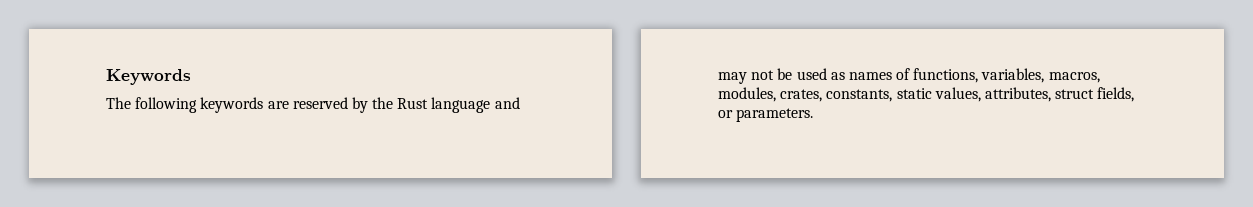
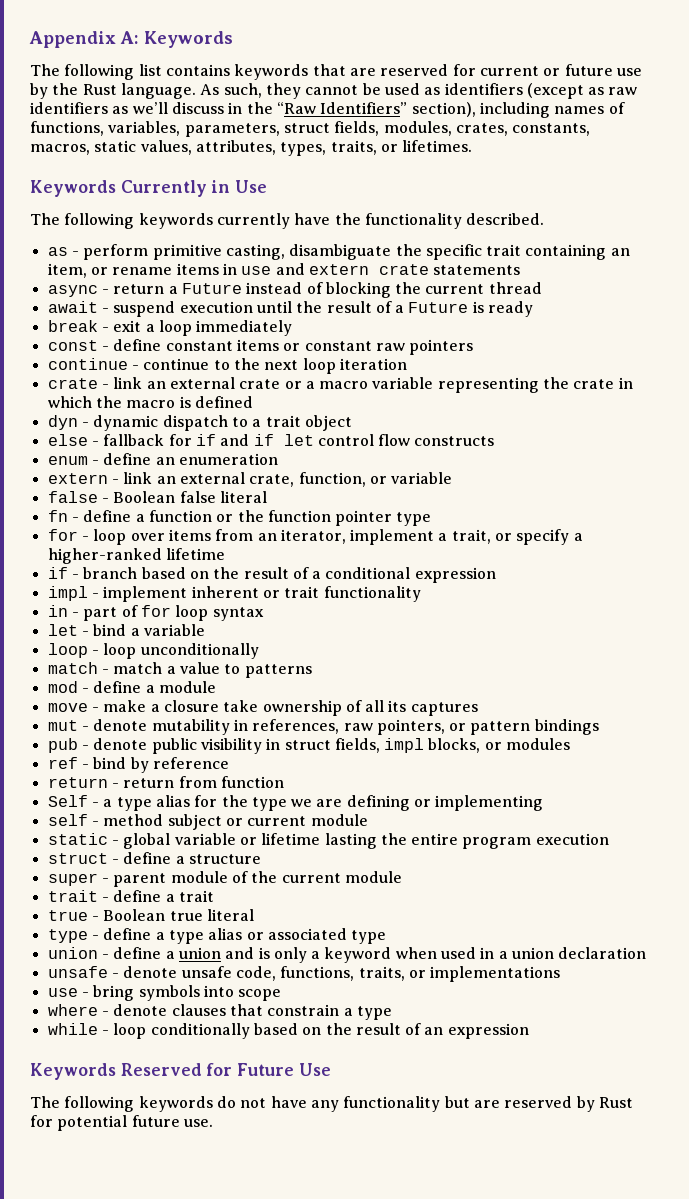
(106, 77) none -> [29,31,139,48] Appendix A:
[200,97,520,113] [718,68,845,84] keywords are reserved by the Rust language and may not be used as -> [138,64,642,80] [30,83,638,99] [30,102,550,118] list contains keywords that are reserved for current or future use by the Rust language. As such, they cannot be used as identifiers (except as raw identifiers as we’ll discuss in the “Raw Identifiers” section), including
[1048,72,1100,83] macros, -> [184,121,380,137] parameters, struct fields,
(893, 95) none -> [30,144,90,155] macros,
[1055,87,1135,102] [718,108,814,122] struct fields, or parameters. -> [280,140,473,156] [30,180,268,197] [30,213,545,229] [47,244,630,260] [47,263,521,278] [47,282,542,298] [47,301,534,317] [47,320,293,336] [47,339,474,355] [47,358,407,374] [47,377,633,393] [47,396,253,408] [47,415,352,431] [47,434,495,446] [47,453,278,465] [47,472,453,487] [47,491,267,503] [47,510,432,526] [47,529,583,545] [47,548,225,564] [47,567,496,583] [47,586,421,602] [47,605,264,621] [47,624,205,636] [47,643,259,659] [47,662,312,678] [47,681,216,693] [47,700,478,716] [47,719,599,735] [47,738,571,754] [47,757,229,773] [47,776,284,788] [47,795,544,811] [47,814,368,830] [47,833,609,849] [47,852,261,864] [47,871,402,887] [47,890,214,902] [47,909,254,921] [47,928,387,944] [47,947,647,963] [47,966,561,982] [47,985,282,1001] [47,1004,392,1020] [47,1023,529,1039] [30,1063,331,1080] [30,1096,633,1112] [30,1115,213,1131] types, traits, or lifetimes. // Keywords Currently in Use // The following keywords currently have the functionality described. // as - perform primitive casting, disambiguate the specific trait containing an item, or rename items in use and extern crate statements // async - return a Future instead of blocking the current thread // await - suspend execution until the result of a Future is ready // break - exit a loop immediately // const - define constant items or constant raw pointers // continue - continue to the next loop iteration // crate - link an external crate or a macro variable representing the crate in which the macro is defined // dyn - dynamic dispatch to a trait object // else - fallback for if and if let control flow constructs // enum - define an enumeration // extern - link an external crate, function, or variable // false - Boolean false literal // fn - define a function or the function pointer type // for - loop over items from an iterator, implement a trait, or specify a higher-ranked lifetime // if - branch based on the result of a conditional expression // impl - implement inherent or trait functionality // in - part of for loop syntax // let - bind a variable // loop - loop unconditionally // match - match a value to patterns // mod - define a module // move - make a closure take ownership of all its captures // mut - denote mutability in references, raw pointers, or pattern bindings // pub - denote public visibility in struct fields, impl blocks, or modules // ref - bind by reference // return - return from function // Self - a type alias for the type we are defining or implementing // self - method subject or current module // static - global variable or lifetime lasting the entire program execution // struct - define a structure // super - parent module of the current module // trait - define a trait // true - Boolean true literal // type - define a type alias or associated type // union - define a union and is only a keyword when used in a union declaration // unsafe - denote unsafe code, functions, traits, or implementations // use - bring symbols into scope // where - denote clauses that constrain a type // while - loop conditionally based on the result of an expression // Keywords Reserved for Future Use // The following keywords do not have any functionality but are reserved by Rust for potential future use.

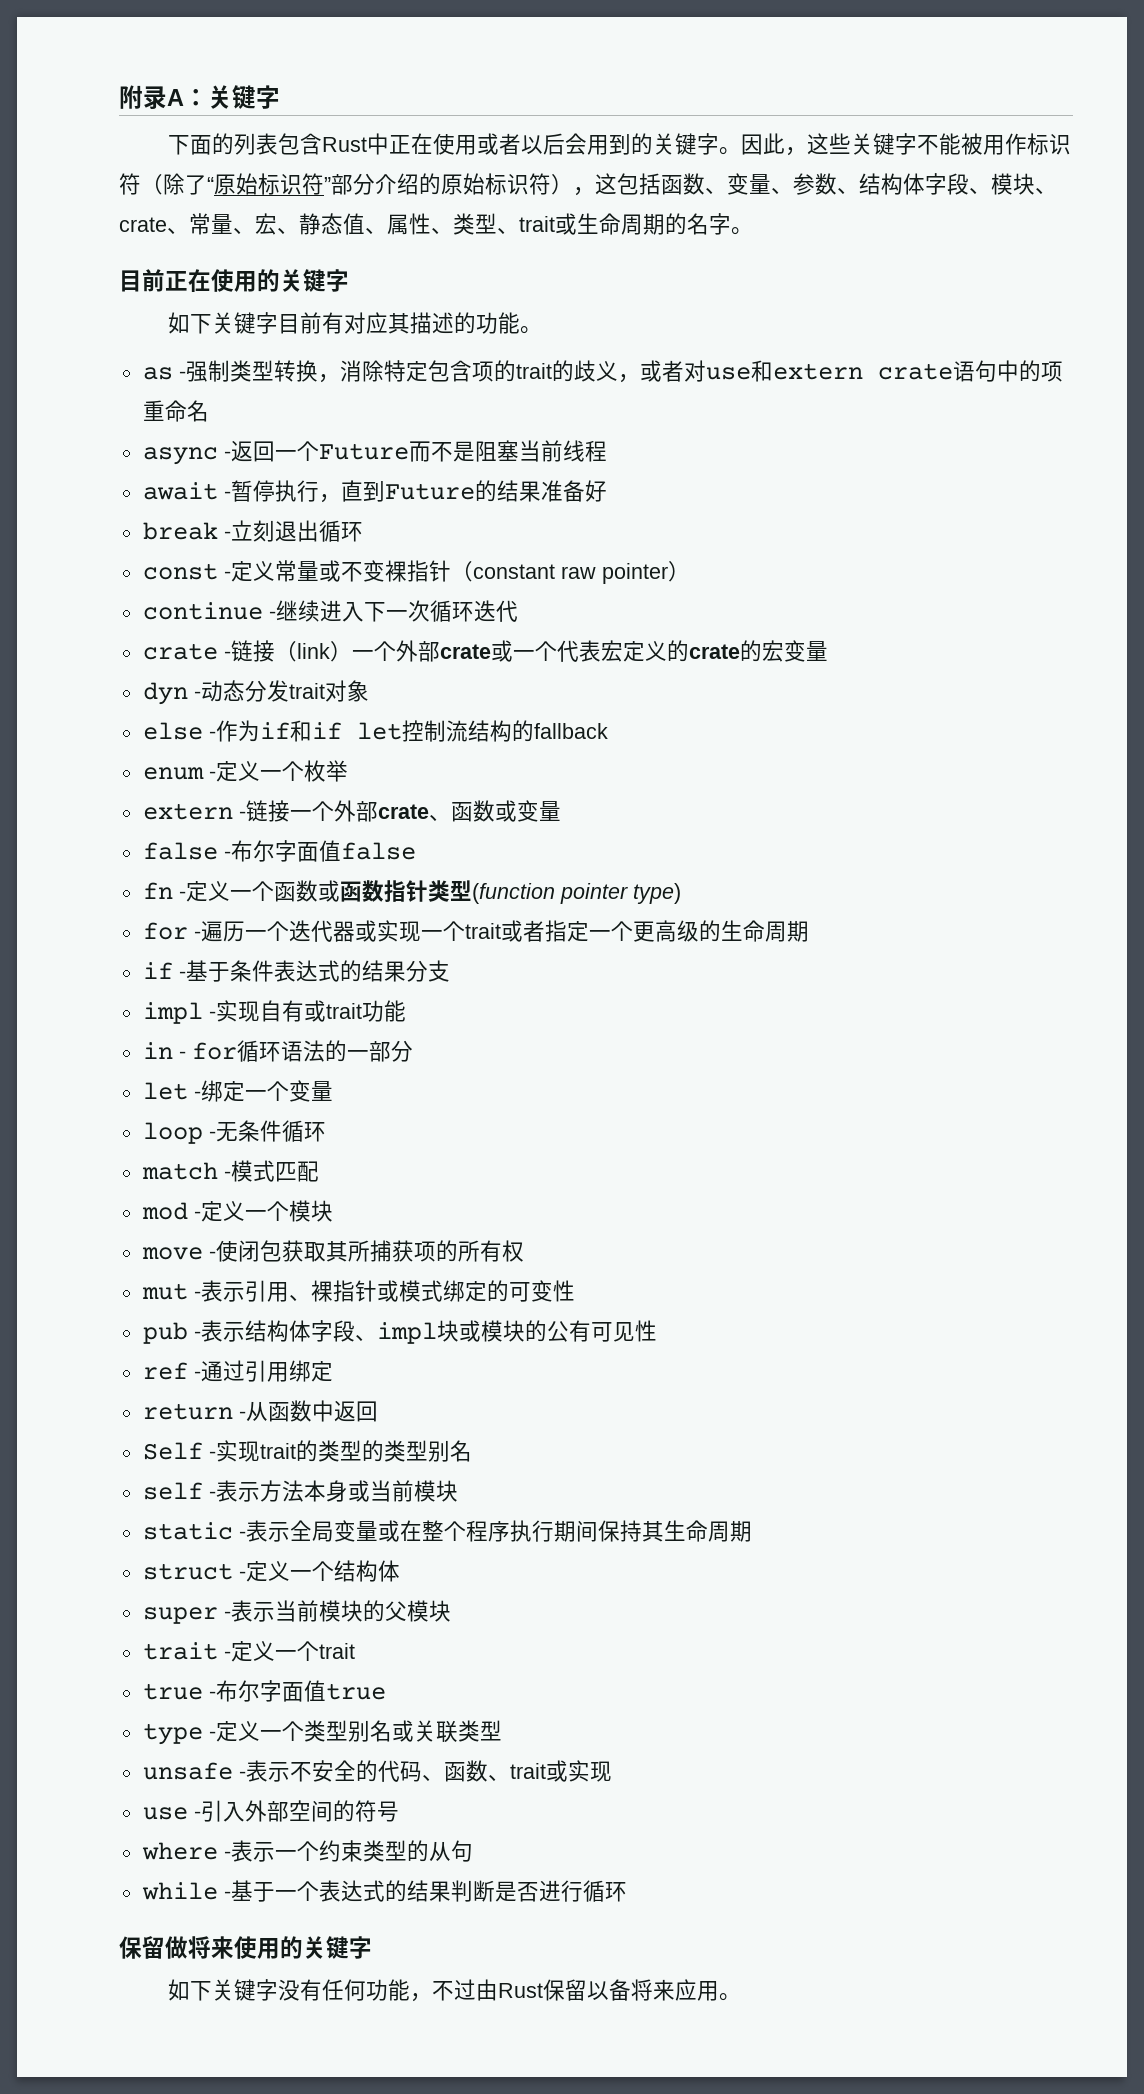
[29,31,233,48] [30,64,642,80] [30,83,638,99] [30,102,625,118] [30,121,591,137] [30,140,473,156] [30,180,268,197] [30,213,545,229] [47,244,630,260] [47,263,521,278] [47,282,542,298] [47,301,534,317] [47,320,293,336] [47,339,301,351] Appendix A: Keywords // The following list contains keywords that are reserved for current or future use by the Rust language. As such, they cannot be used as identifiers (except as raw identifiers as we’ll discuss in the “Raw Identifiers” section), including names of functions, variables, parameters, struct fields, modules, crates, constants, macros, static values, attributes, types, traits, or lifetimes. // Keywords Currently in Use // The following keywords currently have the functionality described. // as - perform primitive casting, disambiguate the specific trait containing an item, or rename items in use and extern crate statements // async - return a Future instead of blocking the current thread // await - suspend execution until the result of a Future is ready // break - exit a loop immediately // const - define constant items or -> [119,85,280,110] [168,133,1072,156] [119,173,1057,196] [119,213,753,235] [119,269,349,292] [168,312,543,334] [142,360,1063,383] [142,400,209,422] [142,440,607,465] [142,480,607,503] [142,520,363,542] [142,560,473,582] 附录A：关键字 // 下面的列表包含Rust中正在使用或者以后会用到的关键字。因此，这些关键字不能被用作标识符（除了“原始标识符”部分介绍的原始标识符），这包括函数、变量、参数、结构体字段、模块、crate、常量、宏、静态值、属性、类型、trait或生命周期的名字。 // 目前正在使用的关键字 // 如下关键字目前有对应其描述的功能。 // as -强制类型转换，消除特定包含项的trait的歧义，或者对use和extern crate语句中的项重命名 // async -返回一个Future而不是阻塞当前线程 // await -暂停执行，直到Future的结果准备好 // break -立刻退出循环 // const -定义常量或不变裸指针（
[409,339,474,355] pointers -> [601,561,690,584] pointer）
[143,358,407,374] [47,377,633,393] [47,396,253,408] [47,415,352,431] [47,434,495,446] continue to the next loop iteration // crate - link an external crate or a macro variable representing the crate in which the macro is defined // dyn - dynamic dispatch to a trait object // else - fallback for if and if let control flow constructs -> [275,600,518,622] [142,640,828,662] [142,680,369,705] [142,720,608,742] 继续进入下一次循环迭代 // crate -链接（link）一个外部crate或一个代表宏定义的crate的宏变量 // dyn -动态分发trait对象 // else -作为if和if let控制流结构的fallback
[103,453,278,465] define an enumeration -> [215,760,348,782] 定义一个枚举
[123,472,453,487] link an external crate, function, or variable -> [245,800,561,822] 链接一个外部crate、函数或变量
[113,491,267,503] Boolean false literal -> [230,840,416,862] 布尔字面值false
[83,510,432,526] [47,529,583,545] [47,548,225,564] [47,567,496,583] [47,586,421,602] [47,605,264,621] define a function or the function pointer type // for - loop over items from an iterator, implement a trait, or specify a higher-ranked lifetime // if - branch based on the result of a conditional expression // impl - implement inherent or trait functionality // in - part of for loop syntax -> [185,880,681,904] [142,920,809,942] [142,960,450,982] [142,1000,406,1024] [142,1040,413,1062] 定义一个函数或函数指针类型(function pointer type) // for -遍历一个迭代器或实现一个trait或者指定一个更高级的生命周期 // if -基于条件表达式的结果分支 // impl -实现自有或trait功能 // in - for循环语法的一部分
[93,624,205,636] bind a variable -> [200,1080,333,1102] 绑定一个变量
[103,643,259,659] loop unconditionally -> [215,1120,326,1142] 无条件循环
[113,662,312,678] match a value to patterns -> [230,1160,319,1182] 模式匹配
[93,681,216,693] define a module -> [200,1200,333,1222] 定义一个模块
[103,700,478,716] [47,719,599,735] [47,738,571,754] make a closure take ownership of all its captures // mut - denote mutability in references, raw pointers, or pattern bindings // pub - denote public visibility in struct fields, impl blocks, or modules -> [215,1240,524,1262] [141,1280,575,1302] [142,1320,657,1344] 使闭包获取其所捕获项的所有权 // mut -表示引用、裸指针或模式绑定的可变性 // pub -表示结构体字段、impl块或模块的公有可见性
[93,757,229,773] bind by reference -> [200,1360,333,1382] 通过引用绑定
[123,776,284,788] return from function -> [245,1400,378,1422] 从函数中返回
[103,795,544,811] [47,814,368,830] [47,833,609,849] a type alias for the type we are defining or implementing // self - method subject or current module // static - global variable or lifetime lasting the entire program execution -> [215,1440,472,1462] [142,1480,458,1502] [142,1520,752,1542] 实现trait的类型的类型别名 // self -表示方法本身或当前模块 // static -表示全局变量或在整个程序执行期间保持其生命周期
[123,852,261,864] define a structure -> [245,1560,400,1582] 定义一个结构体
[113,871,402,887] parent module of the current module -> [230,1600,451,1622] 表示当前模块的父模块
[113,890,175,902] define a -> [230,1641,319,1662] 定义一个
[103,909,254,921] Boolean true literal -> [215,1680,386,1702] 布尔字面值true
[103,928,387,944] [47,947,647,963] [47,966,561,982] [47,985,282,1001] [47,1004,392,1020] [47,1023,529,1039] [30,1063,331,1080] [30,1096,633,1112] [30,1115,213,1131] define a type alias or associated type // union - define a union and is only a keyword when used in a union declaration // unsafe - denote unsafe code, functions, traits, or implementations // use - bring symbols into scope // where - denote clauses that constrain a type // while - loop conditionally based on the result of an expression // Keywords Reserved for Future Use // The following keywords do not have any functionality but are reserved by Rust for potential future use. -> [215,1720,502,1743] [142,1760,612,1782] [142,1800,399,1822] [141,1840,473,1862] [141,1880,627,1902] [119,1936,372,1959] [168,1979,742,2002] 定义一个类型别名或关联类型 // unsafe -表示不安全的代码、函数、trait或实现 // use -引入外部空间的符号 // where -表示一个约束类型的从句 // while -基于一个表达式的结果判断是否进行循环 // 保留做将来使用的关键字 // 如下关键字没有任何功能，不过由Rust保留以备将来应用。

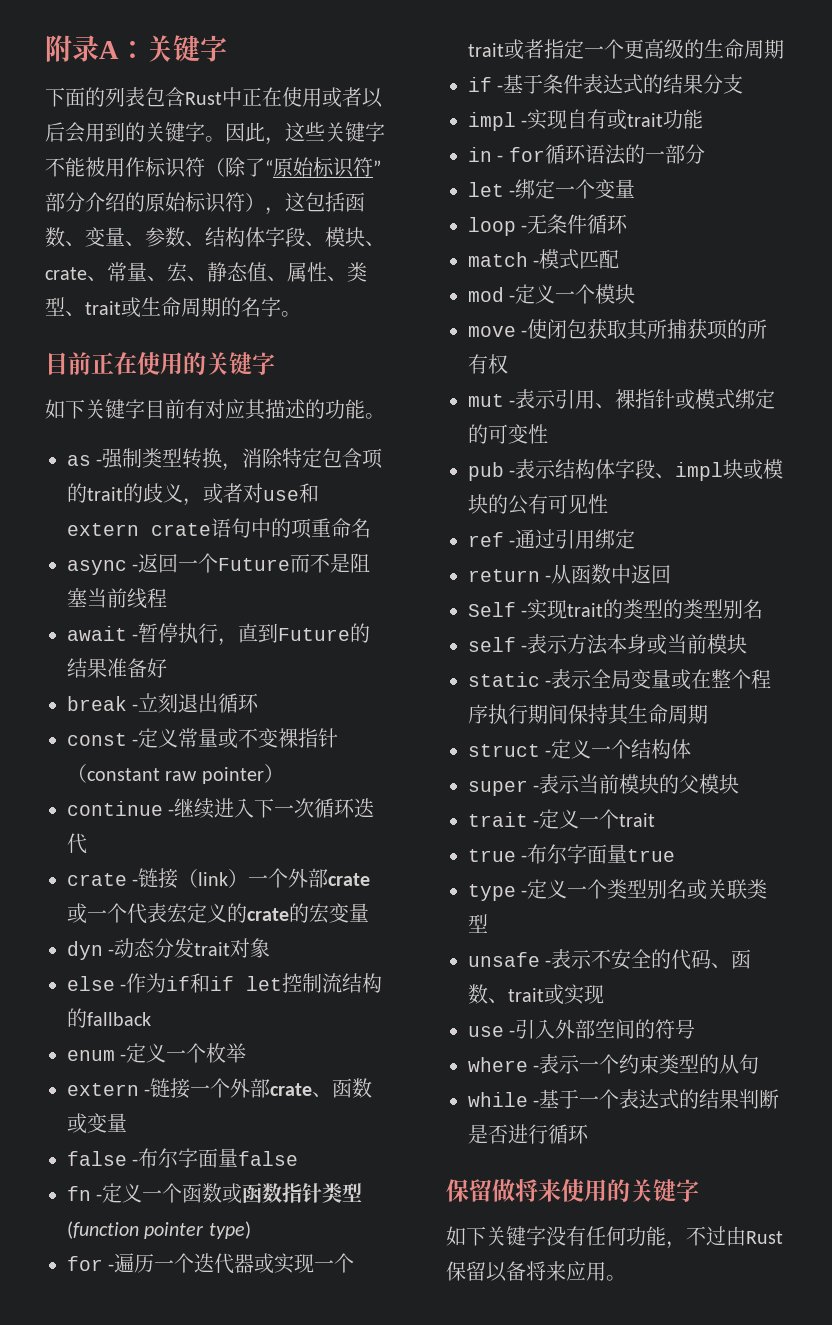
[318,840,341,862] 值 -> [218,1148,239,1167] 量
[303,1680,326,1702] 值 -> [607,844,628,863] 量

